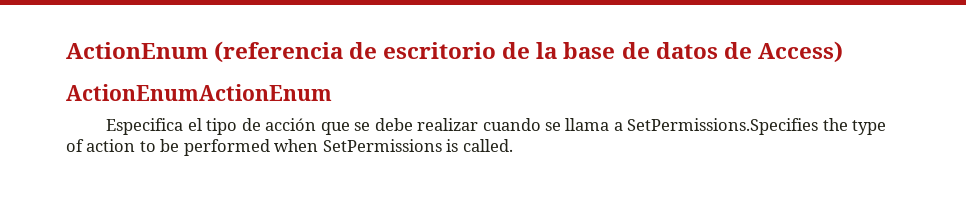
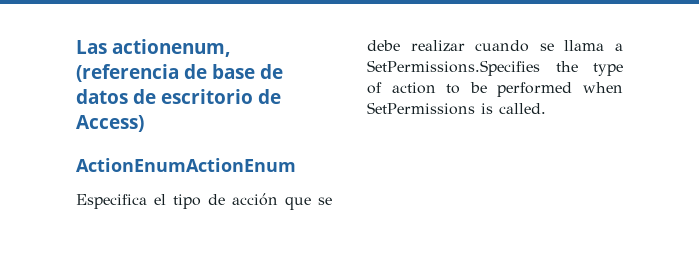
[66,41,558,63] ActionEnum (referencia de escritorio de la -> [76,39,232,57] [76,64,208,82] Las actionenum, (referencia de
(752, 50) none -> [161,89,282,104] escritorio de

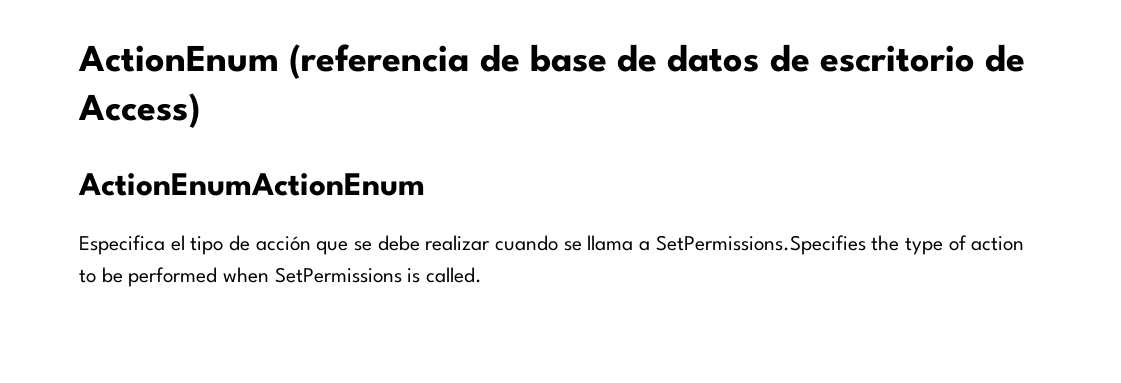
[76,39,232,57] Las actionenum, -> [78,45,279,72] ActionEnum

